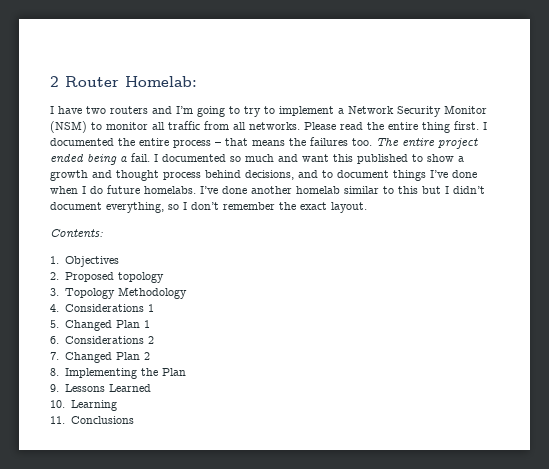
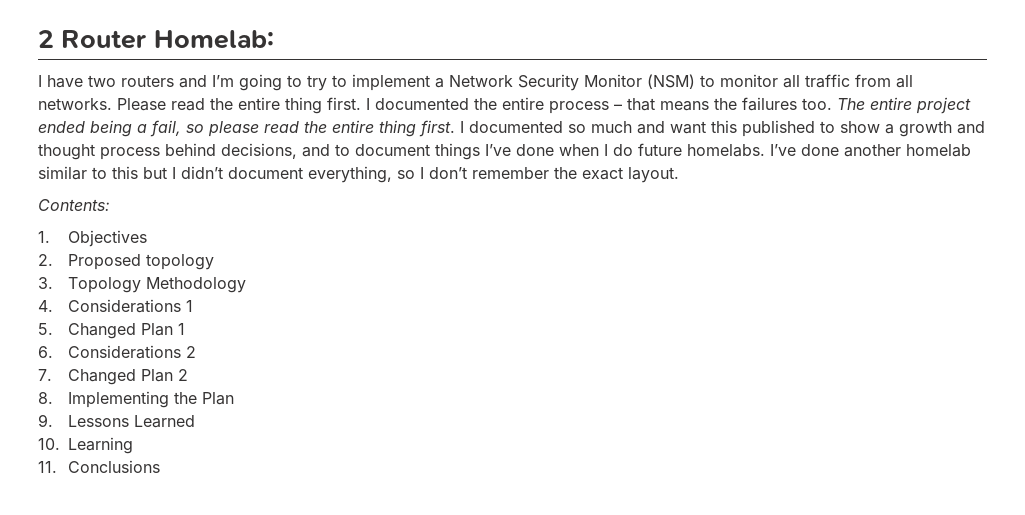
[131,153,150,162] fail. -> [150,120,455,137] fail, so please read the entire thing first.

